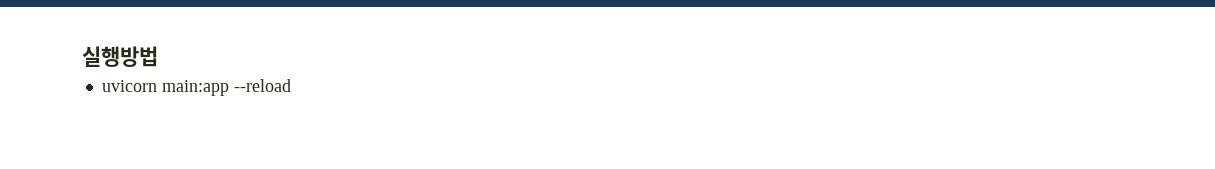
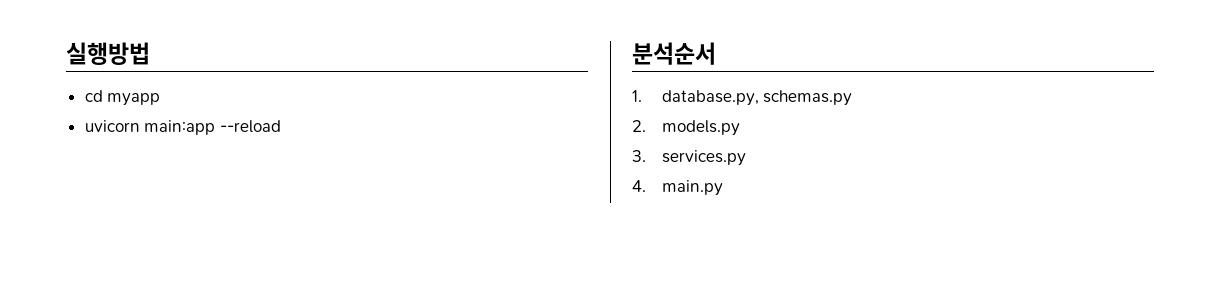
(158, 56) none -> [84,90,161,106] // cd myapp
(291, 85) none -> [632,42,716,65] [632,90,853,106] [632,120,740,136] [632,150,746,166] [632,180,723,196] // 분석순서 // 1. database.py, schemas.py // 2. models.py // 3. services.py // 4. main.py

